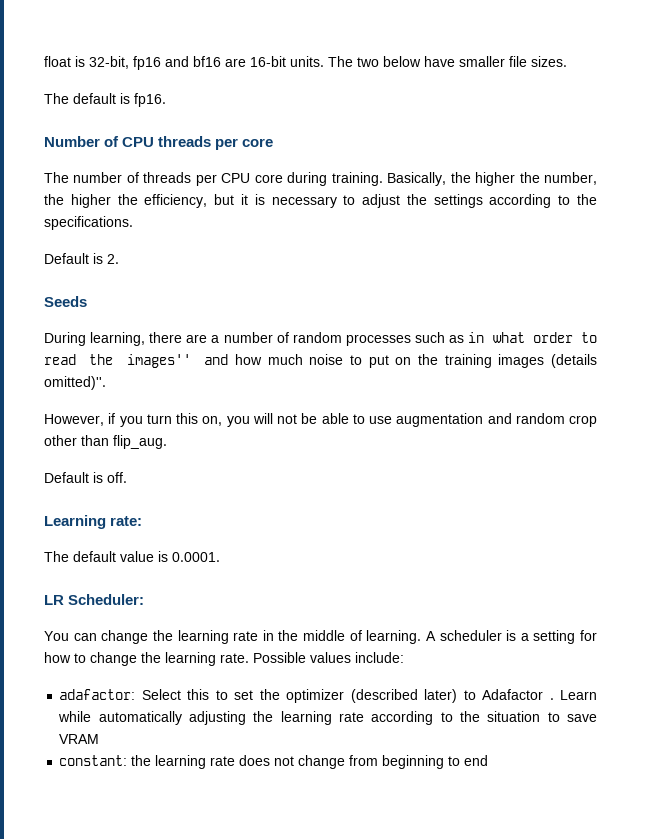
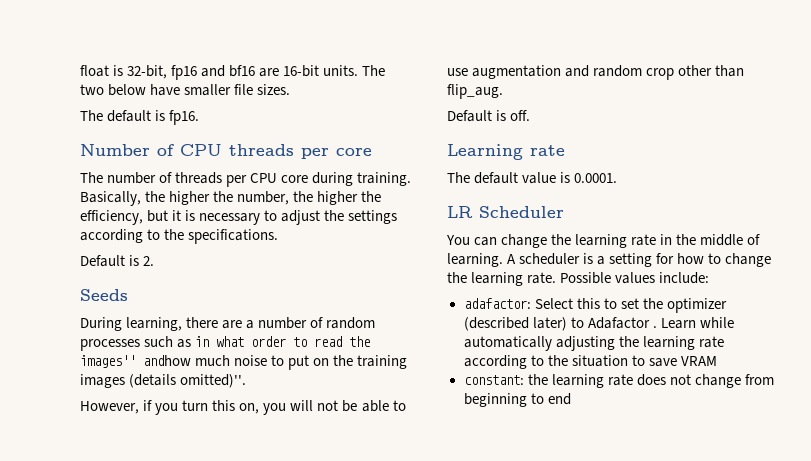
[204,354,262,365] and how -> [143,355,191,366] andhow
[110,516,143,526] rate: -> [530,145,565,156] rate
[68,594,145,605] Scheduler: -> [479,206,564,218] Scheduler

